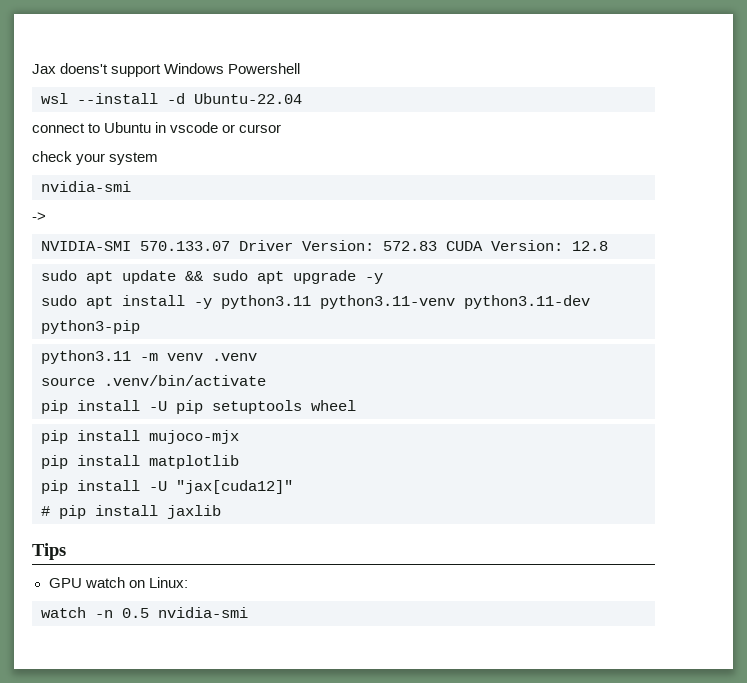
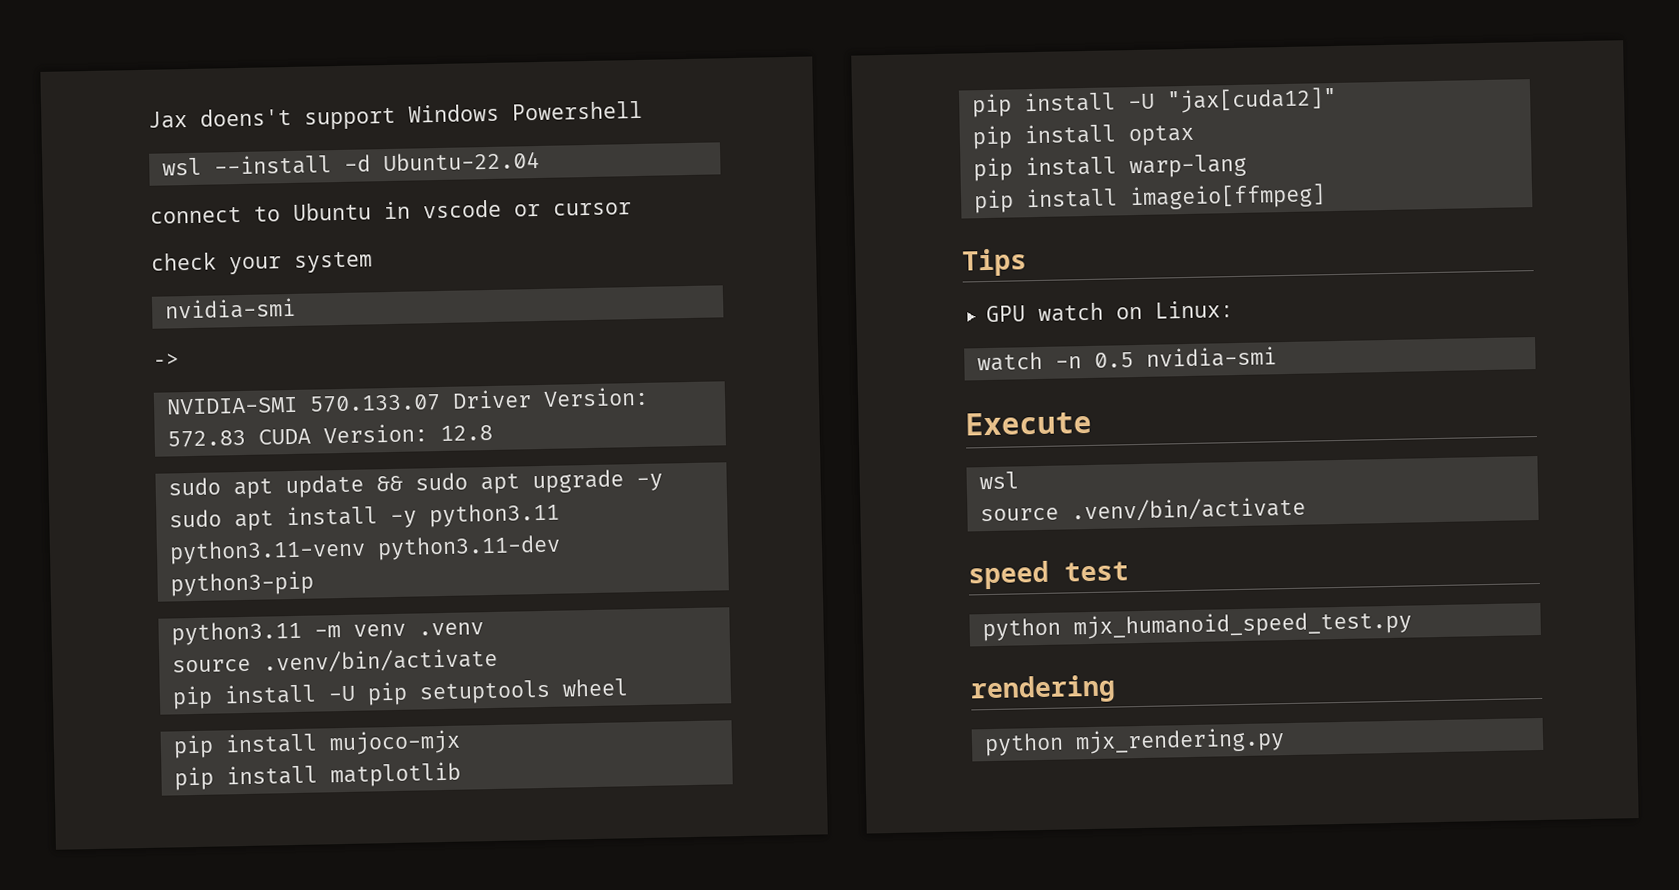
[41,505,221,519] # pip install jaxlib -> [971,123,1195,150] [972,153,1247,182] [972,183,1326,214] pip install optax // pip install warp-lang // pip install imageio[ffmpeg]
(248, 612) none -> [965,410,1092,436] [978,471,1019,490] [979,496,1306,523] [968,560,1129,590] [981,609,1412,642] [970,674,1116,705] [983,727,1285,757] // Execute // wsl // source .venv/bin/activate // speed test // python mjx_humanoid_speed_test.py // rendering // python mjx_rendering.py

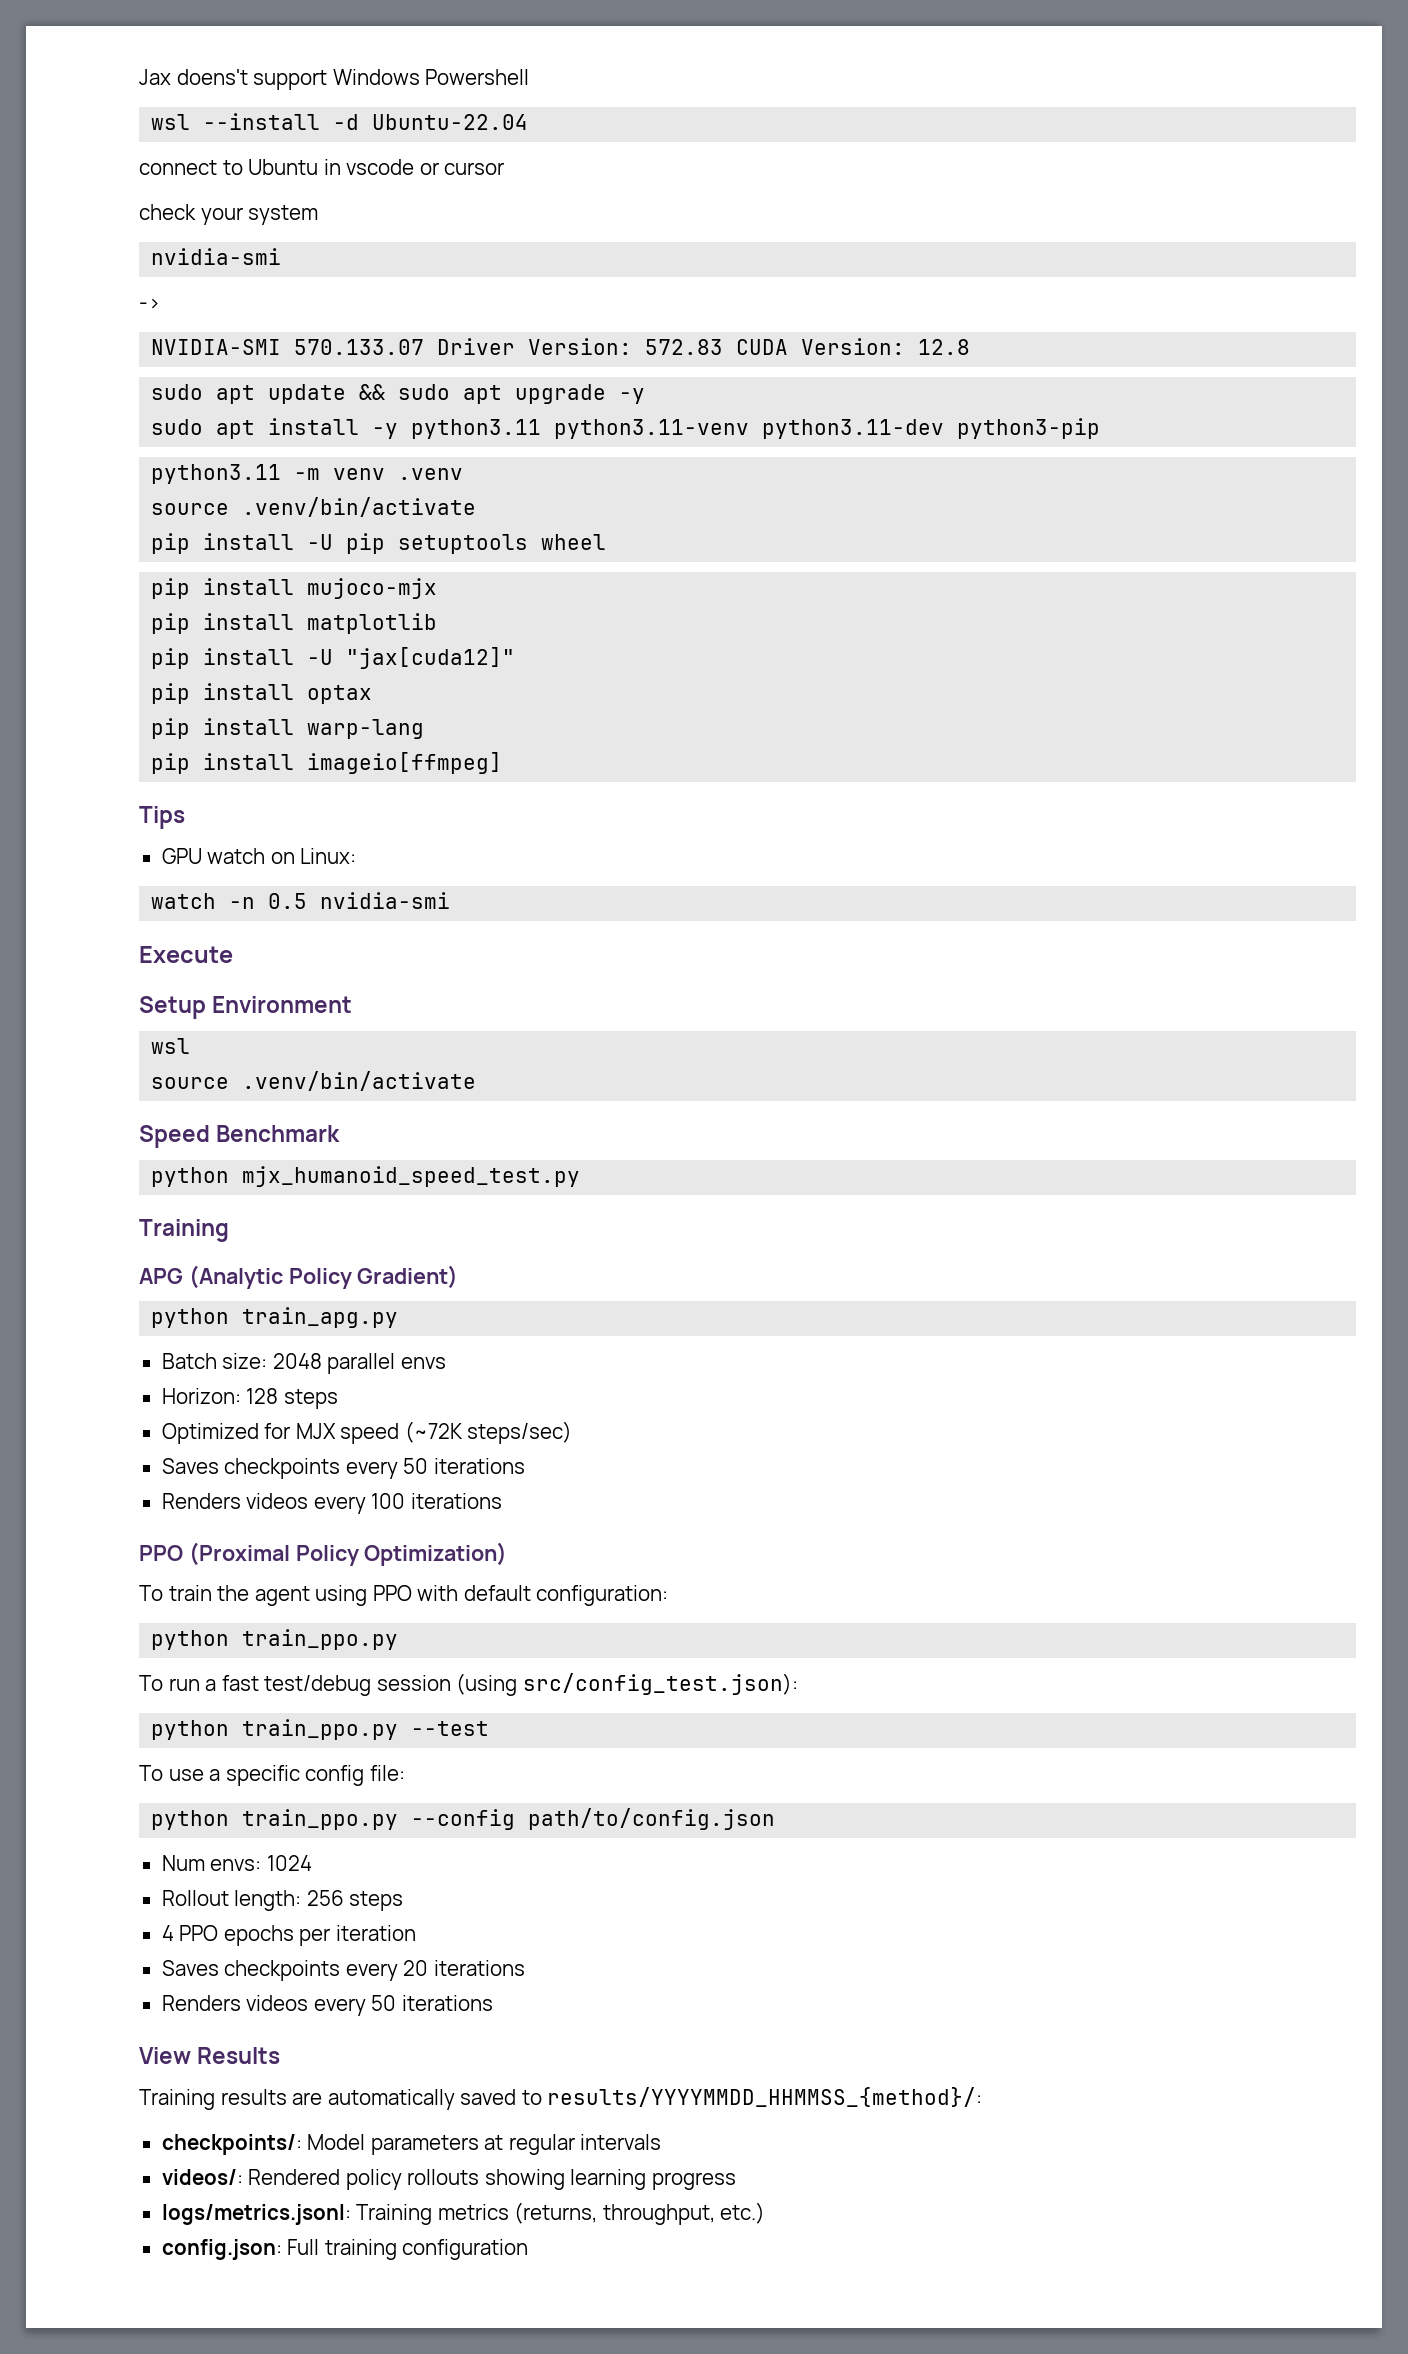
(1092, 423) none -> [139,996,353,1019] // Setup Environment
[968,560,1129,590] speed test -> [139,1125,341,1148] Speed Benchmark
[970,674,1116,705] [983,727,1285,757] rendering // python mjx_rendering.py -> [139,1219,229,1242] [139,1265,459,1289] [151,1307,399,1328] [161,1353,446,1374] [161,1388,338,1409] [161,1421,573,1444] [161,1458,525,1479] [161,1493,502,1514] [139,1542,508,1566] [139,1585,669,1606] [151,1629,399,1650] [139,1673,798,1696] [151,1719,490,1740] [139,1765,405,1786] [151,1808,776,1830] [161,1855,312,1871] [161,1890,404,1911] [161,1925,416,1946] [161,1960,525,1981] [161,1995,493,2016] [139,2047,281,2064] [139,2087,983,2110] [161,2134,662,2155] [161,2169,736,2190] [161,2202,766,2225] [161,2239,529,2260] Training // APG (Analytic Policy Gradient) // python train_apg.py // Batch size: 2048 parallel envs // Horizon: 128 steps // Optimized for MJX speed (~72K steps/sec) // Saves checkpoints every 50 iterations // Renders videos every 100 iterations // PPO (Proximal Policy Optimization) // To train the agent using PPO with default configuration: // python train_ppo.py // To run a fast test/debug session (using src/config_test.json): // python train_ppo.py --test // To use a specific config file: // python train_ppo.py --config path/to/config.json // Num envs: 1024 // Rollout length: 256 steps // 4 PPO epochs per iteration // Saves checkpoints every 20 iterations // Renders videos every 50 iterations // View Results // Training results are automatically saved to results/YYYYMMDD_HHMMSS_{method}/: // checkpoints/: Model parameters at regular intervals // videos/: Rendered policy rollouts showing learning progress // logs/metrics.jsonl: Training metrics (returns, throughput, etc.) // config.json: Full training configuration

